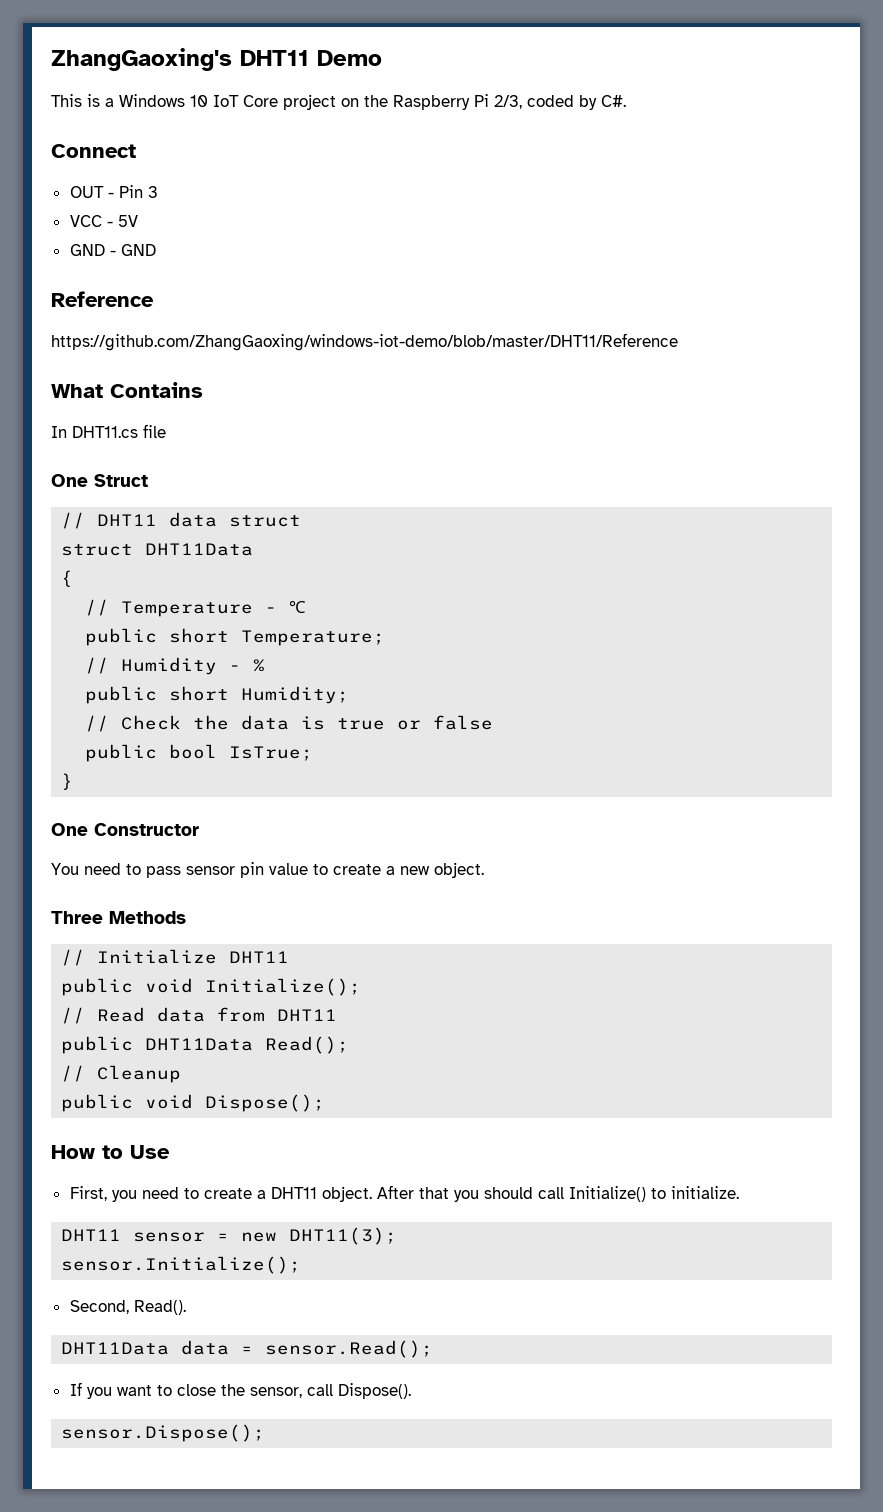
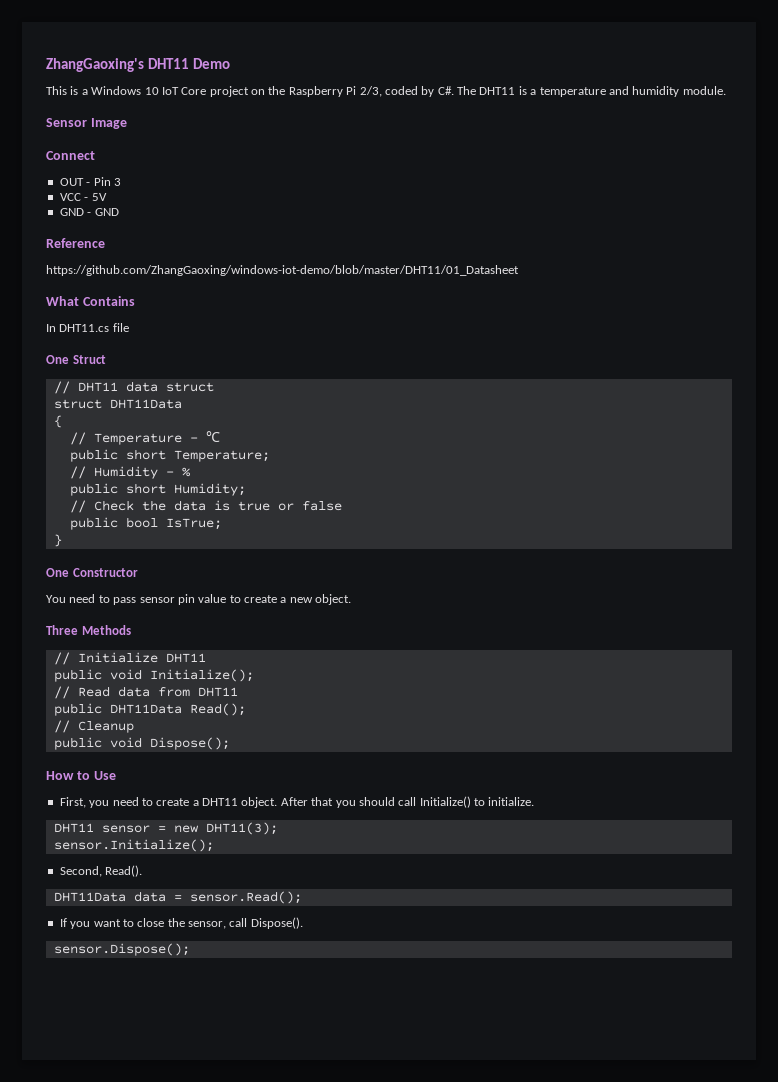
(626, 101) none -> [457,86,726,97] [46,118,127,129] The DHT11 is a temperature and humidity module. // Sensor Image
[51,333,678,351] https://github.com/ZhangGaoxing/windows-iot-demo/blob/master/DHT11/Reference -> [46,265,519,276] https://github.com/ZhangGaoxing/windows-iot-demo/blob/master/DHT11/01_Datasheet

